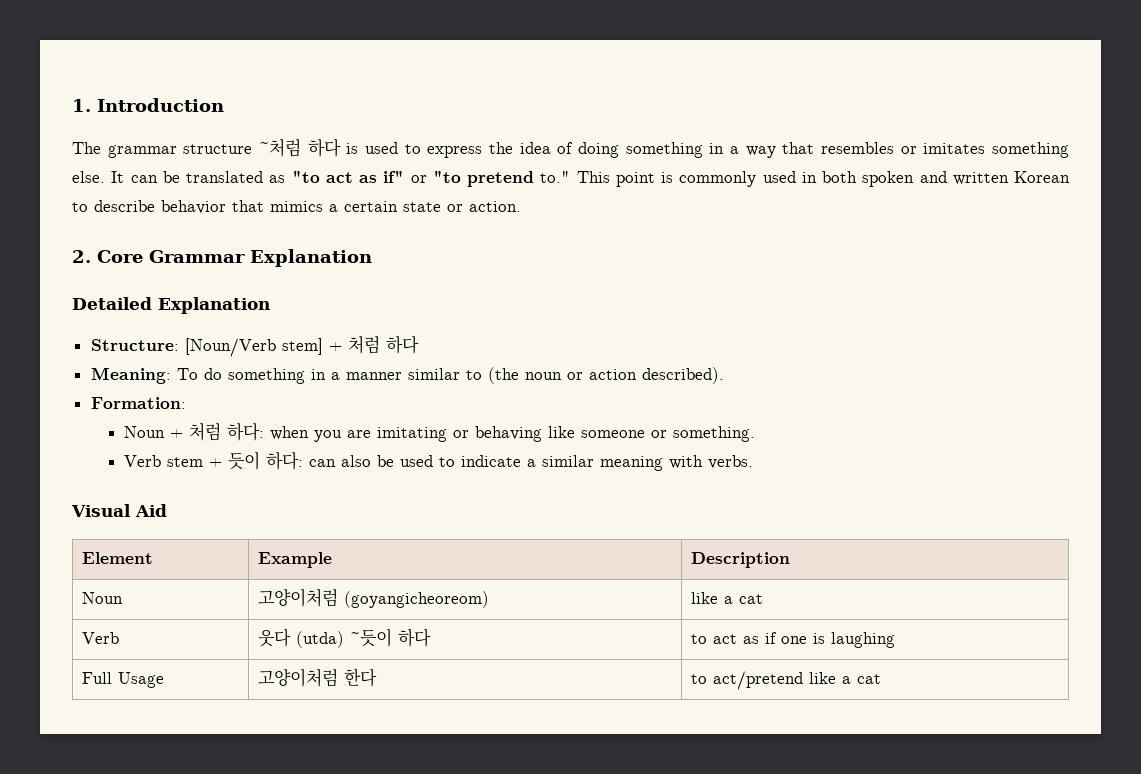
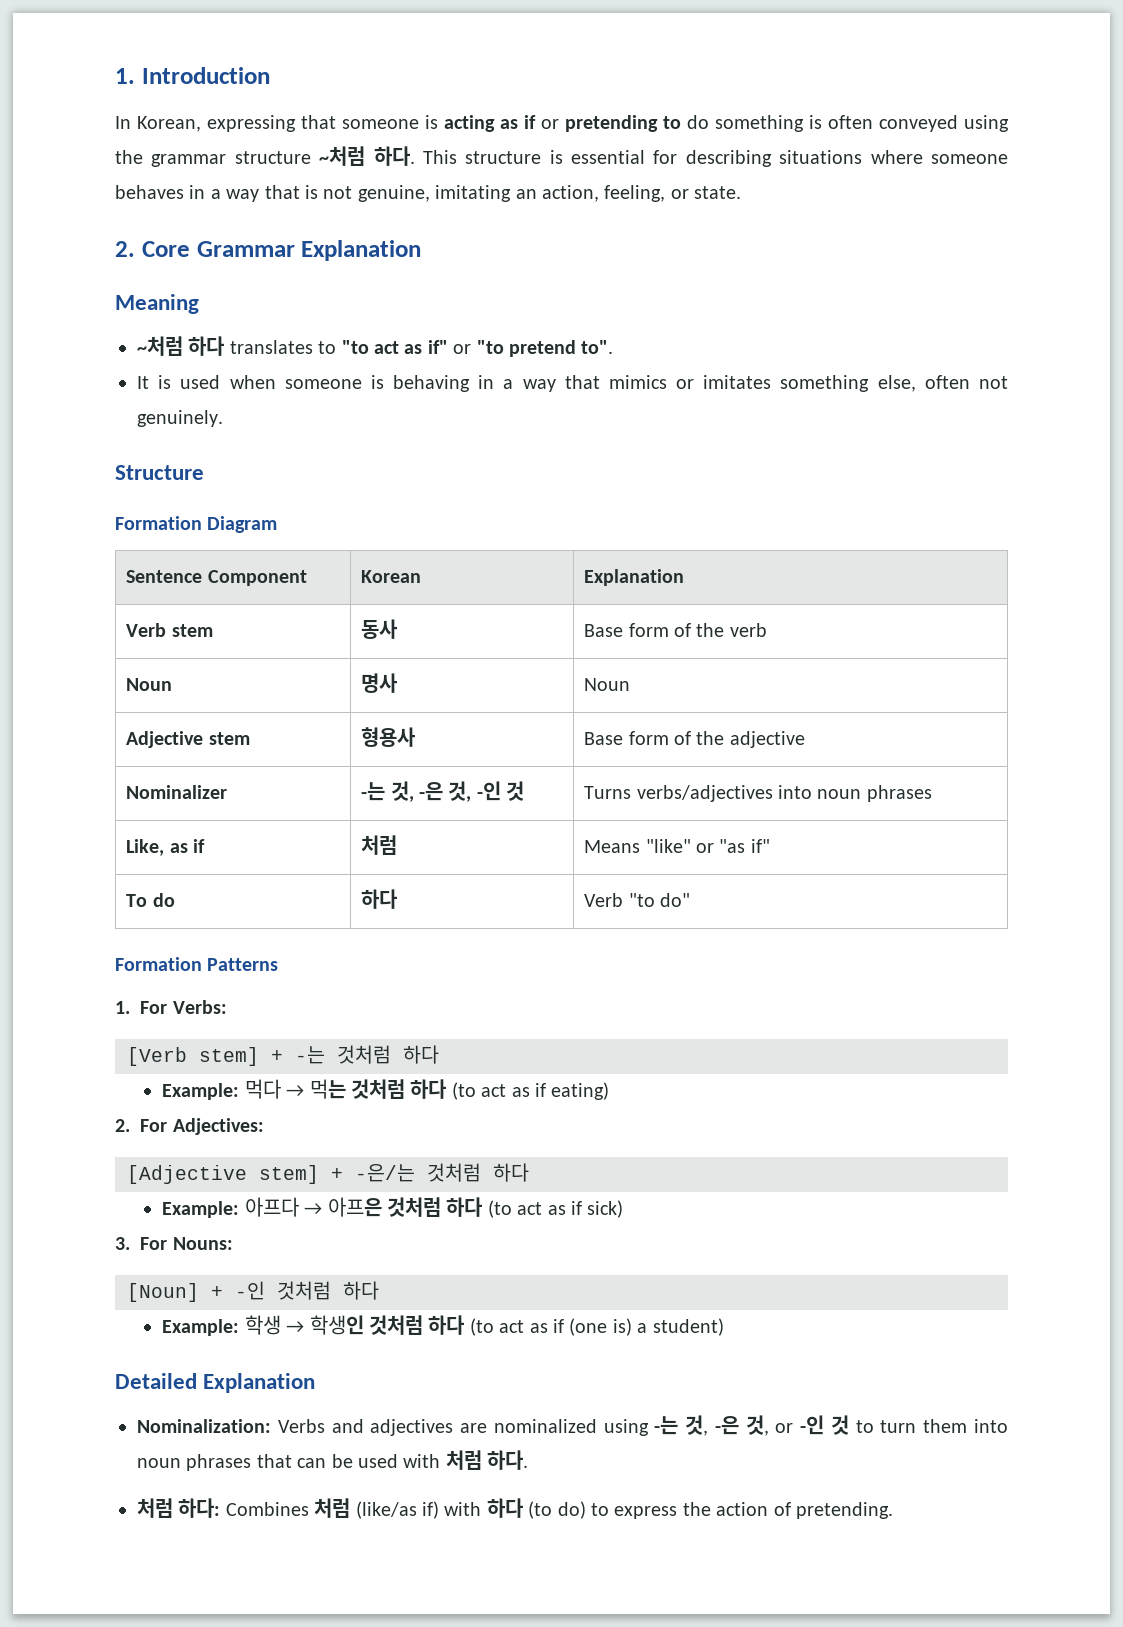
[72,138,1069,158] [72,171,286,183] The grammar structure ~처럼 하다 is used to express the idea of doing something in a way that resembles or imitates something else. It can be translated as -> [115,115,1009,132] [115,146,1008,167] [115,185,742,202] [115,240,422,261] [115,294,199,314] [137,336,337,356] In Korean, expressing that someone is acting as if or pretending to do something is often conveyed using the grammar structure ~처럼 하다. This structure is essential for describing situations where someone behaves in a way that is not genuine, imitating an action, feeling, or state. // 2. Core Grammar Explanation // Meaning // ~처럼 하다 translates to
[540,171,1070,187] [72,200,521,214] [72,249,372,267] [72,297,270,314] [90,335,419,357] [90,367,724,384] [90,397,186,409] [124,422,756,442] [124,451,754,471] [71,504,167,517] [81,552,153,564] [257,552,332,568] [690,552,790,568] [81,592,123,604] [257,588,489,608] [690,592,763,604] [81,632,119,644] [257,628,431,648] [690,632,895,648] [81,672,164,688] [257,668,377,687] [690,671,881,690] to." This point is commonly used in both spoken and written Korean to describe behavior that mimics a certain state or action. // 2. Core Grammar Explanation // Detailed Explanation // Structure: [Noun/Verb stem] + 처럼 하다 // Meaning: To do something in a manner similar to (the noun or action described). // Formation: // Noun + 처럼 하다: when you are imitating or behaving like someone or something. // Verb stem + 듯이 하다: can also be used to indicate a similar meaning with verbs. // Visual Aid // Element | Example | Description // Noun | 고양이처럼 (goyangicheoreom) | like a cat // Verb | 웃다 (utda) ~듯이 하다 | to act as if one is laughing // Full Usage | 고양이처럼 한다 | to act/pretend like a cat -> [581,340,614,354] [137,375,1008,392] [137,410,223,427] [115,465,204,480] [115,516,278,533] [126,570,307,586] [361,570,422,583] [584,569,685,586] [126,623,213,637] [361,619,398,639] [584,623,767,637] [126,678,173,691] [361,673,398,693] [584,678,631,691] [126,731,250,748] [361,727,416,747] [584,731,805,748] [126,785,228,799] [361,781,525,802] [584,785,932,802] [126,839,206,856] [361,835,398,855] [584,839,770,853] [126,893,175,907] [361,889,398,909] [584,893,691,907] [115,957,279,971] [115,1000,227,1014] [127,1045,439,1066] [162,1079,610,1100] [115,1118,264,1135] [127,1163,529,1184] [162,1197,624,1218] [115,1237,233,1250] [127,1281,379,1302] [162,1315,724,1336] [115,1373,316,1393] [137,1415,1008,1436] [137,1450,529,1471] [137,1498,893,1519] to". // It is used when someone is behaving in a way that mimics or imitates something else, often not genuinely. // Structure // Formation Diagram // Sentence Component | Korean | Explanation // Verb stem | 동사 | Base form of the verb // Noun | 명사 | Noun // Adjective stem | 형용사 | Base form of the adjective // Nominalizer | -는 것, -은 것, -인 것 | Turns verbs/adjectives into noun phrases // Like, as if | 처럼 | Means "like" or "as if" // To do | 하다 | Verb "to do" // Formation Patterns // 1. For Verbs: // [Verb stem] + -는 것처럼 하다 // Example: 먹다 → 먹는 것처럼 하다 (to act as if eating) // 2. For Adjectives: // [Adjective stem] + -은/는 것처럼 하다 // Example: 아프다 → 아프은 것처럼 하다 (to act as if sick) // 3. For Nouns: // [Noun] + -인 것처럼 하다 // Example: 학생 → 학생인 것처럼 하다 (to act as if (one is) a student) // Detailed Explanation // Nominalization: Verbs and adjectives are nominalized using -는 것, -은 것, or -인 것 to turn them into noun phrases that can be used with 처럼 하다. // 처럼 하다: Combines 처럼 (like/as if) with 하다 (to do) to express the action of pretending.

